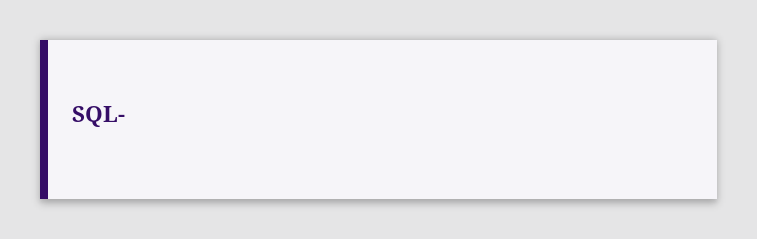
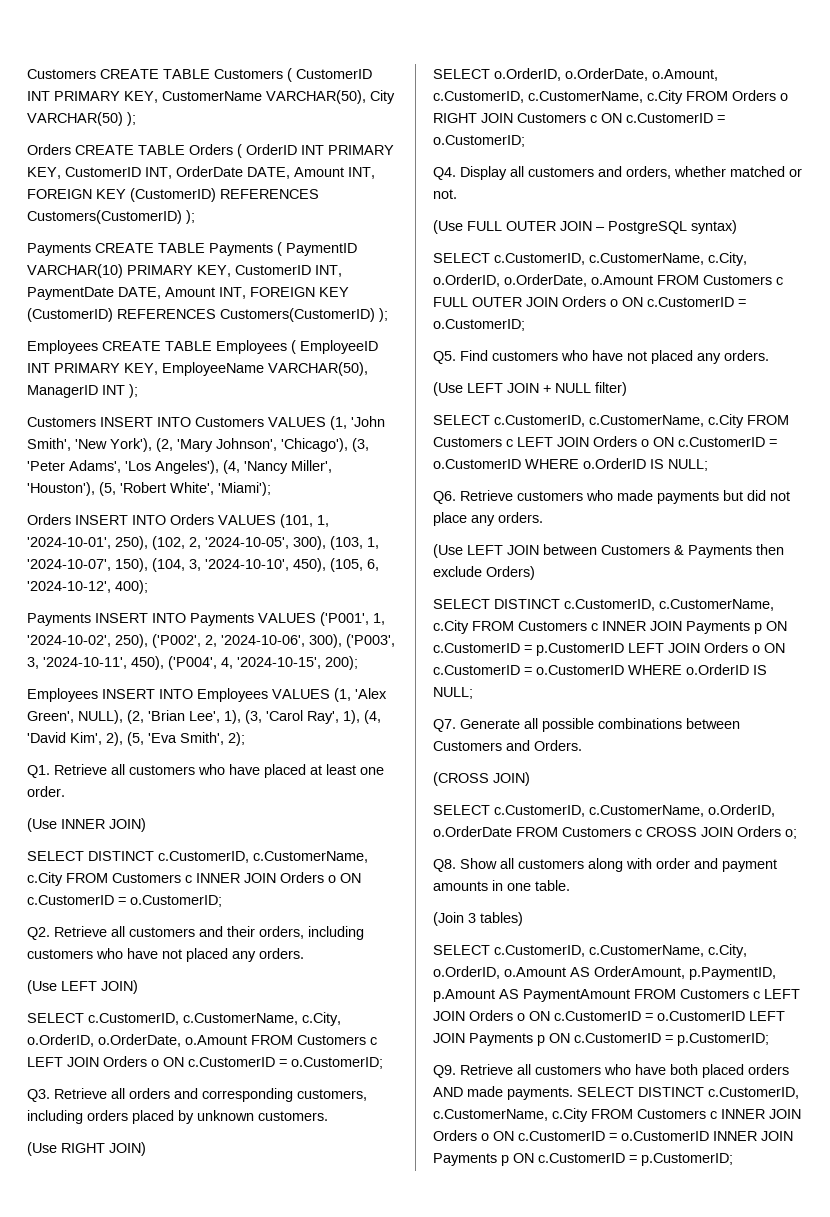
[72,106,125,127] SQL- -> [27,68,372,82] [27,90,395,104] [27,112,136,126] [27,144,394,158] [27,166,375,179] [27,188,319,202] [27,210,195,224] [27,242,357,256] [27,264,342,278] [27,287,349,300] [27,308,388,322] [27,340,378,354] [27,362,368,376] [27,384,138,398] [27,416,385,430] [27,438,369,452] [27,460,332,474] [27,482,271,496] [27,514,329,528] [27,536,379,550] [27,558,379,572] [27,580,148,594] [27,612,385,626] [27,634,395,648] [27,656,358,670] [27,688,387,702] [27,710,381,724] [27,732,245,746] [27,764,384,778] [27,786,65,797] [27,818,146,832] [27,851,368,863] [27,872,361,886] [27,895,222,907] [27,926,364,940] [27,948,304,962] [27,980,138,994] [27,1012,341,1026] [27,1034,377,1047] [27,1056,383,1069] [27,1088,367,1102] [27,1110,328,1124] [27,1142,146,1156] [433,68,718,81] [433,90,788,104] [433,113,725,123] [433,135,525,147] [433,166,802,180] [433,189,457,199] [433,220,737,234] [433,252,747,266] [433,274,783,287] [433,296,746,307] [433,319,525,331] [433,350,769,364] [433,382,627,396] [433,414,789,428] [433,436,777,447] [433,458,708,471] [433,490,790,504] [433,512,543,526] [433,544,784,558] [433,566,535,580] [433,599,774,611] [433,620,787,634] [433,642,785,656] [433,664,767,675] [433,687,473,699] [433,718,740,732] [433,740,582,751] [433,772,530,786] [433,804,775,817] [433,826,797,839] [433,858,777,872] [433,880,570,891] [433,912,523,926] [433,944,747,958] [433,966,776,980] [433,989,800,1002] [433,1010,785,1021] [433,1033,769,1046] [433,1064,789,1078] [433,1086,799,1100] [433,1108,801,1122] [433,1130,793,1141] [433,1153,733,1166] Customers CREATE TABLE Customers ( CustomerID INT PRIMARY KEY, CustomerName VARCHAR(50), City VARCHAR(50) ); // Orders CREATE TABLE Orders ( OrderID INT PRIMARY KEY, CustomerID INT, OrderDate DATE, Amount INT, FOREIGN KEY (CustomerID) REFERENCES Customers(CustomerID) ); // Payments CREATE TABLE Payments ( PaymentID VARCHAR(10) PRIMARY KEY, CustomerID INT, PaymentDate DATE, Amount INT, FOREIGN KEY (CustomerID) REFERENCES Customers(CustomerID) ); // Employees CREATE TABLE Employees ( EmployeeID INT PRIMARY KEY, EmployeeName VARCHAR(50), ManagerID INT ); // Customers INSERT INTO Customers VALUES (1, 'John Smith', 'New York'), (2, 'Mary Johnson', 'Chicago'), (3, 'Peter Adams', 'Los Angeles'), (4, 'Nancy Miller', 'Houston'), (5, 'Robert White', 'Miami'); // Orders INSERT INTO Orders VALUES (101, 1, '2024-10-01', 250), (102, 2, '2024-10-05', 300), (103, 1, '2024-10-07', 150), (104, 3, '2024-10-10', 450), (105, 6, '2024-10-12', 400); // Payments INSERT INTO Payments VALUES ('P001', 1, '2024-10-02', 250), ('P002', 2, '2024-10-06', 300), ('P003', 3, '2024-10-11', 450), ('P004', 4, '2024-10-15', 200); // Employees INSERT INTO Employees VALUES (1, 'Alex Green', NULL), (2, 'Brian Lee', 1), (3, 'Carol Ray', 1), (4, 'David Kim', 2), (5, 'Eva Smith', 2); // Q1. Retrieve all customers who have placed at least one order. // (Use INNER JOIN) // SELECT DISTINCT c.CustomerID, c.CustomerName, c.City FROM Customers c INNER JOIN Orders o ON c.CustomerID = o.CustomerID; // Q2. Retrieve all customers and their orders, including customers who have not placed any orders. // (Use LEFT JOIN) // SELECT c.CustomerID, c.CustomerName, c.City, o.OrderID, o.OrderDate, o.Amount FROM Customers c LEFT JOIN Orders o ON c.CustomerID = o.CustomerID; // Q3. Retrieve all orders and corresponding customers, including orders placed by unknown customers. // (Use RIGHT JOIN) // SELECT o.OrderID, o.OrderDate, o.Amount, c.CustomerID, c.CustomerName, c.City FROM Orders o RIGHT JOIN Customers c ON c.CustomerID = o.CustomerID; // Q4. Display all customers and orders, whether matched or not. // (Use FULL OUTER JOIN – PostgreSQL syntax) // SELECT c.CustomerID, c.CustomerName, c.City, o.OrderID, o.OrderDate, o.Amount FROM Customers c FULL OUTER JOIN Orders o ON c.CustomerID = o.CustomerID; // Q5. Find customers who have not placed any orders. // (Use LEFT JOIN + NULL filter) // SELECT c.CustomerID, c.CustomerName, c.City FROM Customers c LEFT JOIN Orders o ON c.CustomerID = o.CustomerID WHERE o.OrderID IS NULL; // Q6. Retrieve customers who made payments but did not place any orders. // (Use LEFT JOIN between Customers & Payments then exclude Orders) // SELECT DISTINCT c.CustomerID, c.CustomerName, c.City FROM Customers c INNER JOIN Payments p ON c.CustomerID = p.CustomerID LEFT JOIN Orders o ON c.CustomerID = o.CustomerID WHERE o.OrderID IS NULL; // Q7. Generate all possible combinations between Customers and Orders. // (CROSS JOIN) // SELECT c.CustomerID, c.CustomerName, o.OrderID, o.OrderDate FROM Customers c CROSS JOIN Orders o; // Q8. Show all customers along with order and payment amounts in one table. // (Join 3 tables) // SELECT c.CustomerID, c.CustomerName, c.City, o.OrderID, o.Amount AS OrderAmount, p.PaymentID, p.Amount AS PaymentAmount FROM Customers c LEFT JOIN Orders o ON c.CustomerID = o.CustomerID LEFT JOIN Payments p ON c.CustomerID = p.CustomerID; // Q9. Retrieve all customers who have both placed orders AND made payments. SELECT DISTINCT c.CustomerID, c.CustomerName, c.City FROM Customers c INNER JOIN Orders o ON c.CustomerID = o.CustomerID INNER JOIN Payments p ON c.CustomerID = p.CustomerID;

